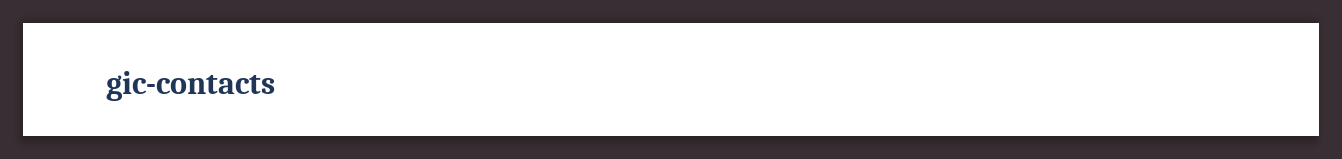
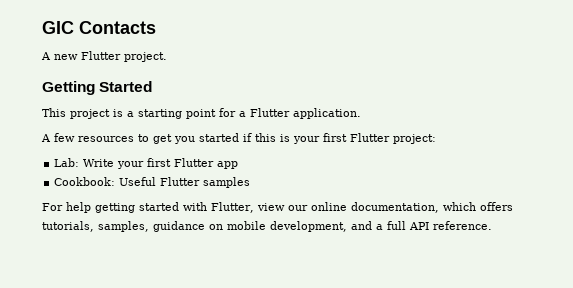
[106,71,275,101] gic-contacts -> [42,21,156,34] [41,51,167,62] [42,81,153,95] [42,108,361,119] [41,133,436,144] [54,158,239,169] [54,177,251,188] [42,202,513,213] [42,221,492,232] GIC Contacts // A new Flutter project. // Getting Started // This project is a starting point for a Flutter application. // A few resources to get you started if this is your first Flutter project: // Lab: Write your first Flutter app // Cookbook: Useful Flutter samples // For help getting started with Flutter, view our online documentation, which offers tutorials, samples, guidance on mobile development, and a full API reference.

